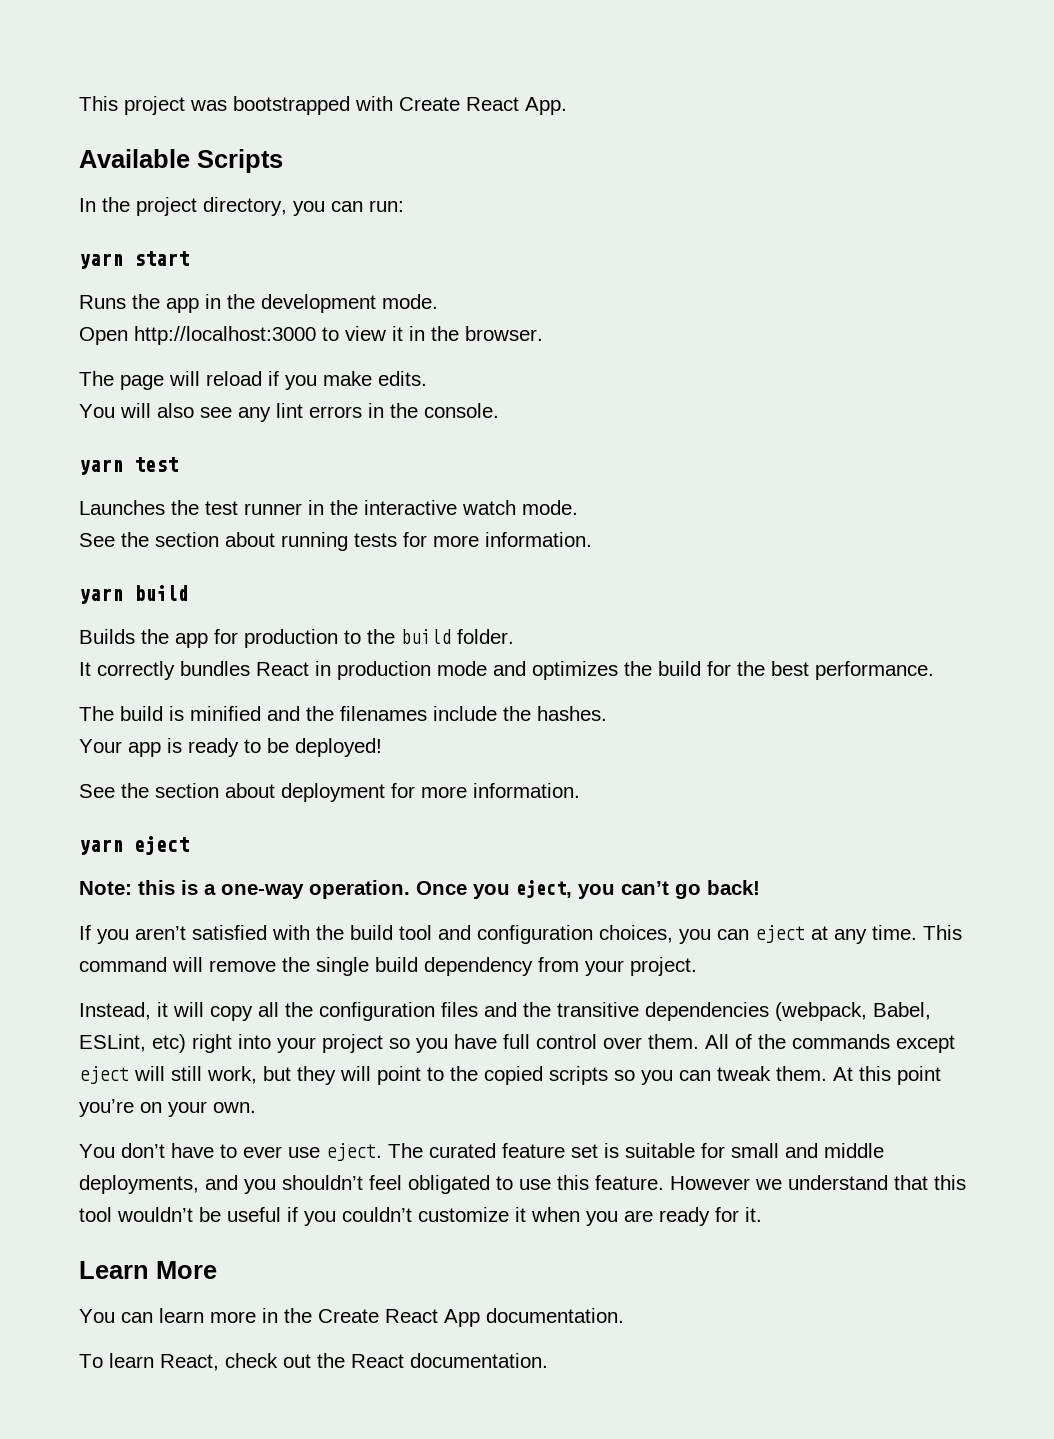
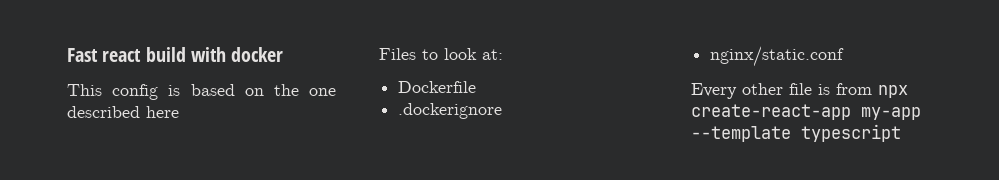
[79,96,567,115] [79,149,283,173] [79,197,404,216] [79,251,189,269] [79,294,438,313] [79,326,543,345] [79,371,427,390] [79,403,499,422] [79,457,178,475] [79,500,578,515] [79,532,592,551] [79,585,189,604] [79,629,514,648] [79,661,934,680] [79,706,607,721] [79,738,382,757] [79,783,580,802] [79,836,189,855] [79,880,760,899] [79,925,962,944] [79,957,697,976] [79,1002,931,1021] [79,1034,955,1053] [79,1066,941,1085] [79,1099,256,1117] [79,1143,884,1161] [79,1175,966,1194] [79,1207,762,1226] [79,1261,217,1279] [79,1308,624,1327] [79,1353,548,1371] This project was bootstrapped with Create React App. // Available Scripts // In the project directory, you can run: // yarn start // Runs the app in the development mode. // Open http://localhost:3000 to view it in the browser. // The page will reload if you make edits. // You will also see any lint errors in the console. // yarn test // Launches the test runner in the interactive watch mode. // See the section about running tests for more information. // yarn build // Builds the app for production to the build folder. // It correctly bundles React in production mode and optimizes the build for the best performance. // The build is minified and the filenames include the hashes. // Your app is ready to be deployed! // See the section about deployment for more information. // yarn eject // Note: this is a one-way operation. Once you eject, you can’t go back! // If you aren’t satisfied with the build tool and configuration choices, you can eject at any time. This command will remove the single build dependency from your project. // Instead, it will copy all the configuration files and the transitive dependencies (webpack, Babel, ESLint, etc) right into your project so you have full control over them. All of the commands except eject will still work, but they will point to the copied scripts so you can tweak them. At this point you’re on your own. // You don’t have to ever use eject. The curated feature set is suitable for small and middle deployments, and you shouldn’t feel obligated to use this feature. However we understand that this tool wouldn’t be useful if you couldn’t customize it when you are ready for it. // Learn More // You can learn more in the Create React App documentation. // To learn React, check out the React documentation. -> [67,47,284,62] [67,84,336,100] [67,106,179,118] [379,48,503,60] [398,81,477,93] [398,103,503,119] [710,46,845,67] [691,83,908,99] [691,104,921,120] [691,124,901,142] Fast react build with docker // This config is based on the one described here // Files to look at: // Dockerfile // .dockerignore // nginx/static.conf // Every other file is from npx create-react-app my-app --template typescript

